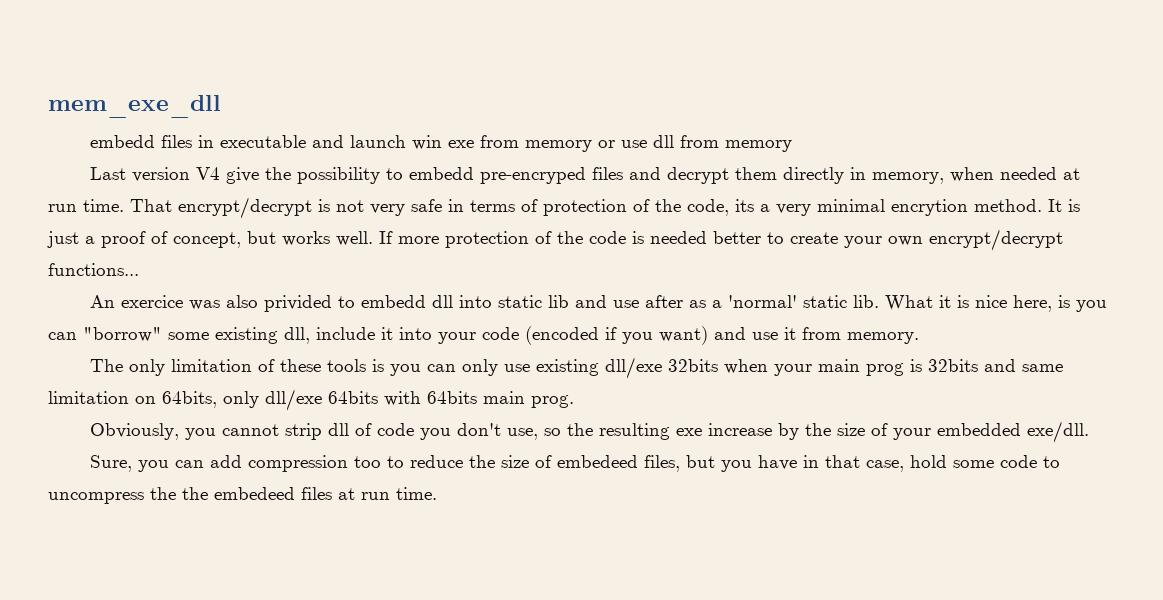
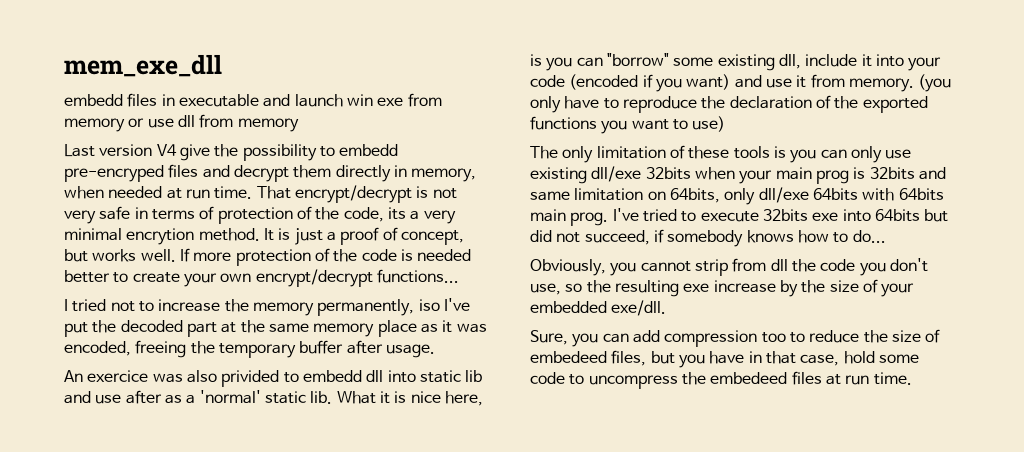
(139, 269) none -> [64,298,470,316] [64,320,487,337] [64,340,435,358] // I tried not to increase the memory permanently, iso I've put the decoded part at the same memory place as it was encoded, freeing the temporary buffer after usage.
(919, 338) none -> [918,74,952,92] [530,95,928,113] [530,116,726,134] (you only have to reproduce the declaration of the exported functions you want to use)
(574, 401) none -> [612,208,949,222] [530,229,886,247] I've tried to execute 32bits exe into 64bits but did not succeed, if somebody knows how to do...
[328,423,373,436] dll of -> [732,258,816,272] from dll the
[182,487,208,500] the -> (706, 378) none

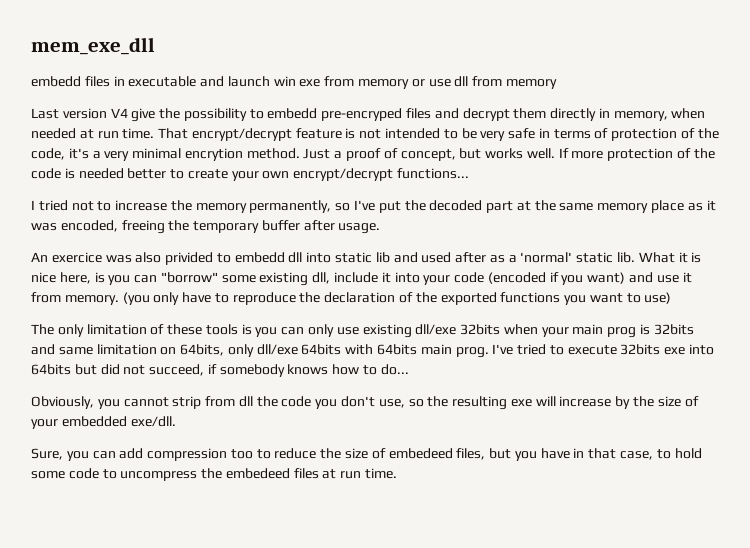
(412, 194) none -> [295,128,342,139] feature
(457, 193) none -> [385,128,477,139] intended to be
[387,207,406,220] its -> [68,148,89,159] it's
[263,228,323,245] It is just -> [303,148,331,159] Just
[418,299,440,311] iso -> [335,203,351,211] so
[95,394,122,404] use -> [421,252,452,263] used
(710, 287) none -> [535,396,556,406] will
(840, 360) none -> [656,449,671,459] to

